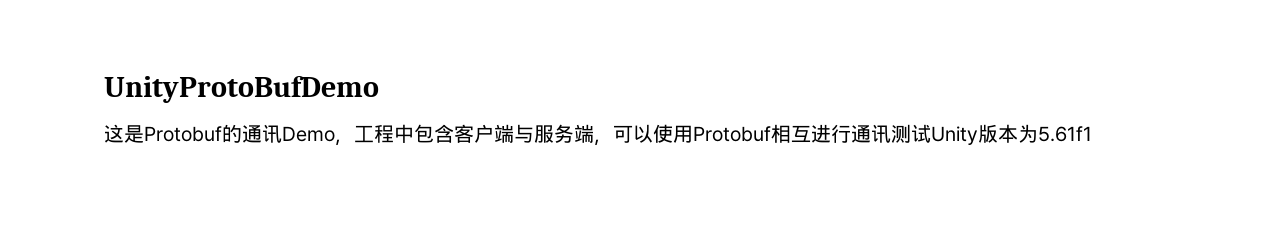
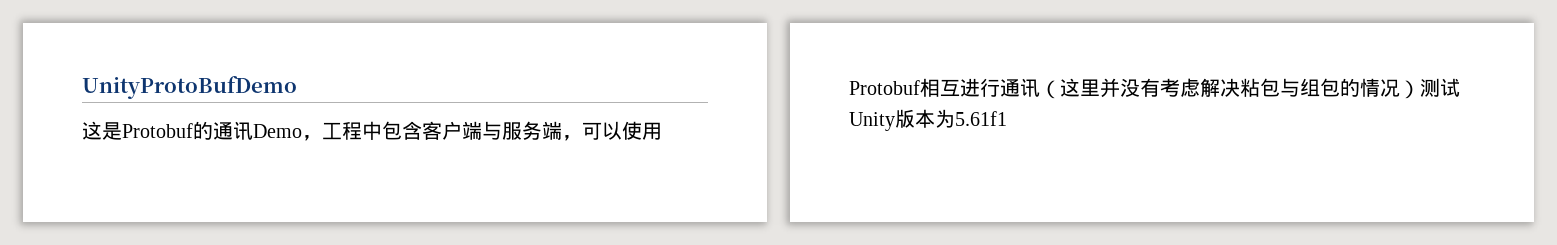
(891, 133) none -> [1040,78,1420,99] （这里并没有考虑解决粘包与组包的情况）

